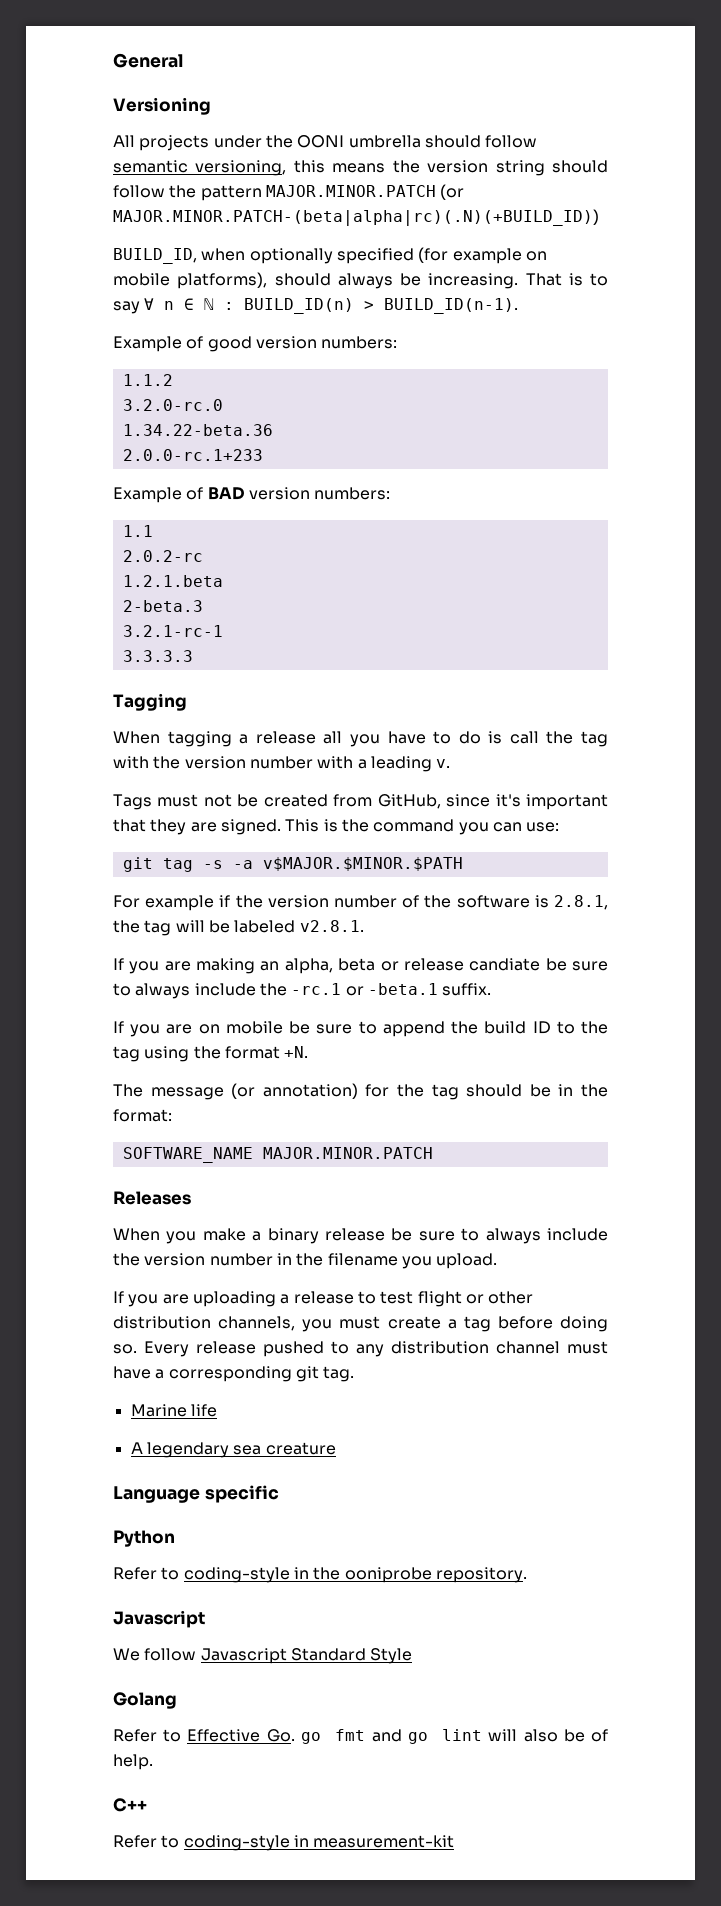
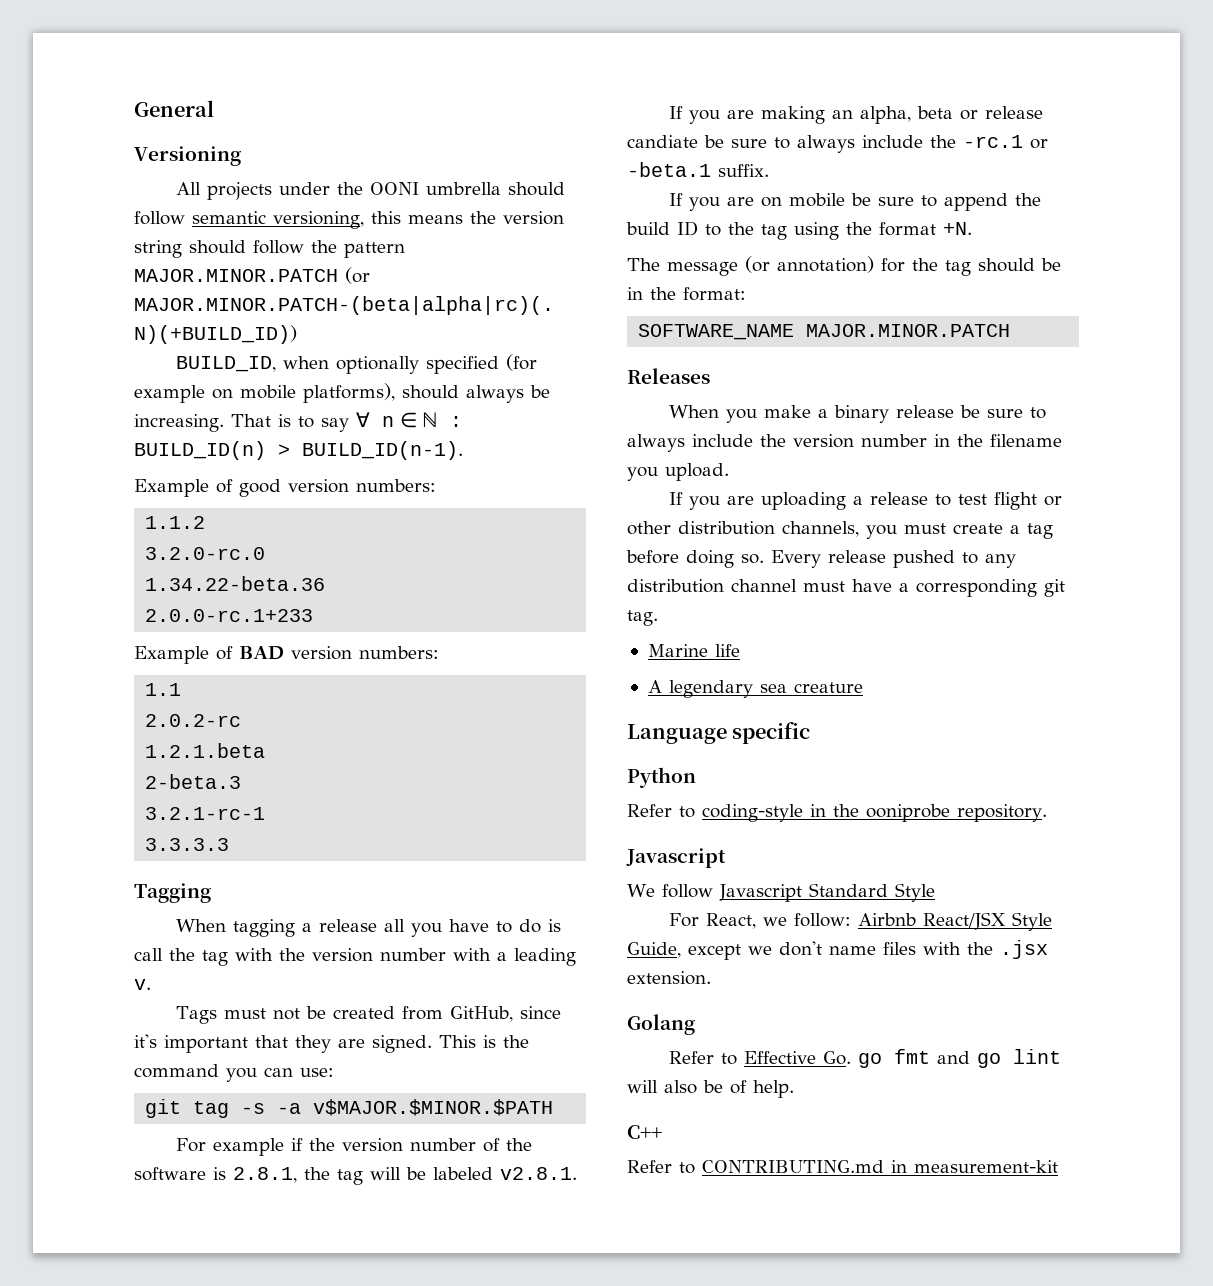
(413, 1656) none -> [669,912,1053,931] [627,940,1048,960] [627,971,711,985] // For React, we follow: Airbnb React/JSX Style Guide, except we don't name files with the .jsx extension.
[183,1835,290,1851] coding-style -> [702,1160,884,1173] CONTRIBUTING.md

